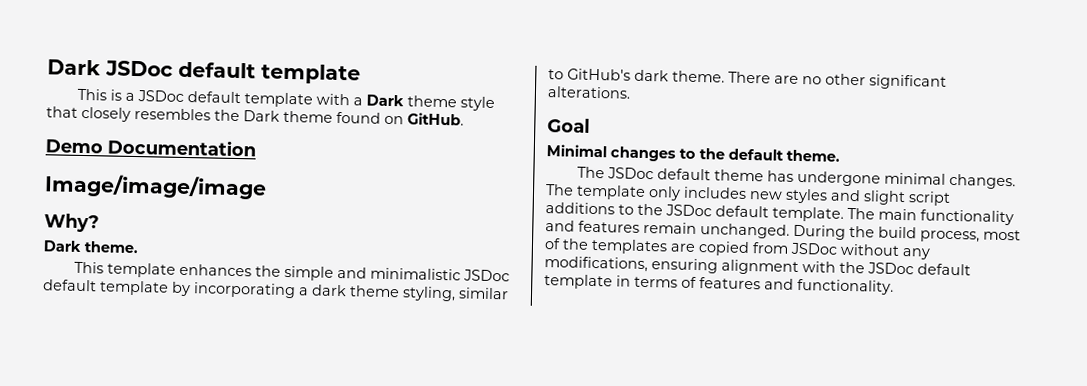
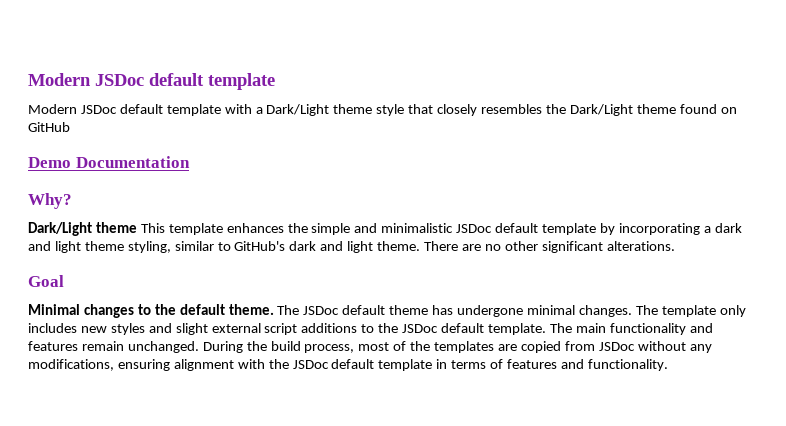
[47,59,101,76] Dark -> [28,73,91,86] Modern
[76,88,135,101] This is a -> [28,104,77,114] Modern
[365,94,404,107] Dark -> [266,104,330,116] Dark/Light
[243,110,280,122] Dark -> [569,104,633,116] Dark/Light
[407,112,464,126] GitHub. -> [28,122,70,132] GitHub
[44,173,267,200] // Image/image/image -> (190, 162) none
[43,240,138,254] Dark theme. // -> [28,222,137,236] Dark/Light theme
(347, 290) none -> [28,241,81,253] and light
(669, 75) none -> [320,241,374,253] and light
(840, 155) // -> (274, 309) none
(906, 198) none -> [211,323,261,333] external

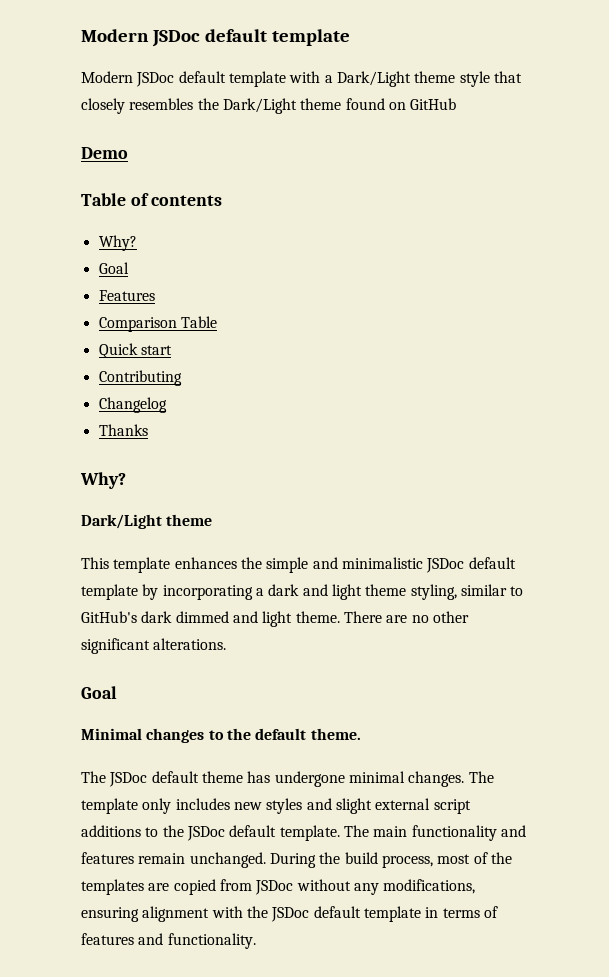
[75,156,190,168] Documentation -> [81,193,223,206] [98,235,137,251] [98,262,129,274] [98,290,155,301] [98,316,217,332] [98,343,172,358] [98,370,182,386] [98,397,167,413] [98,424,148,436] // Table of contents // Why? // Goal // Features // Comparison Table // Quick start // Contributing // Changelog // Thanks
(137, 227) none -> (213, 520) //
(317, 246) none -> [175,611,229,623] dimmed
(274, 309) none -> (361, 734) //

